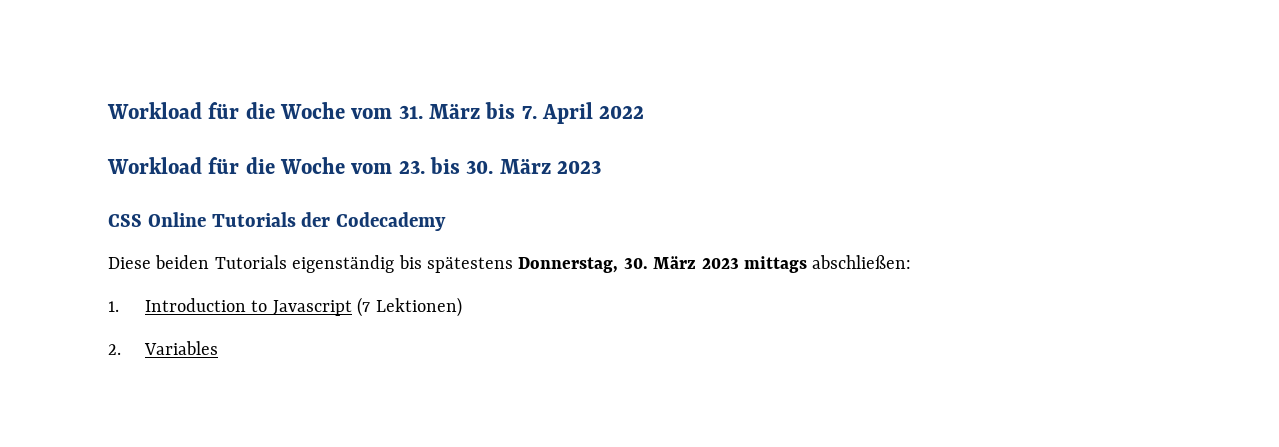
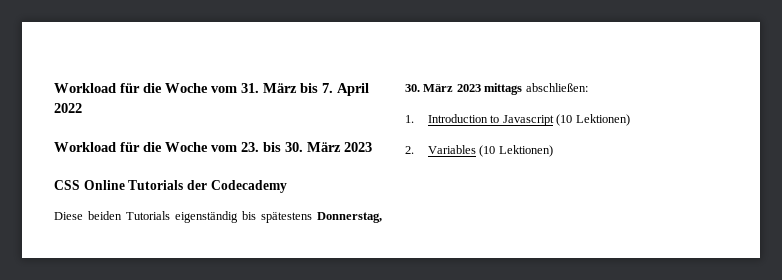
[357,297,371,317] (7 -> [556,114,573,126] (10
(218, 348) none -> [479,145,553,157] (10 Lektionen)

